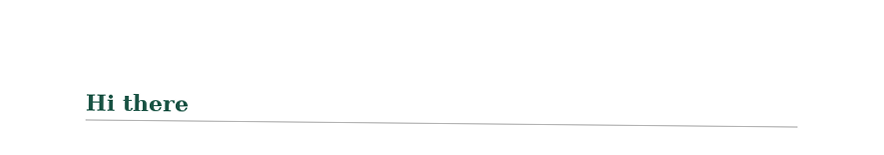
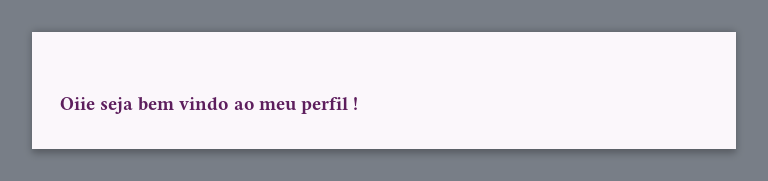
[85,93,189,112] Hi there -> [60,97,358,114] Oiie seja bem vindo ao meu perfil !

